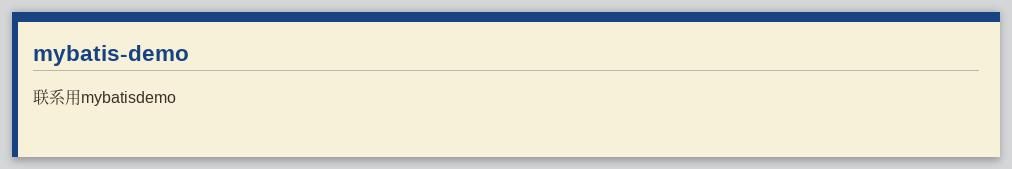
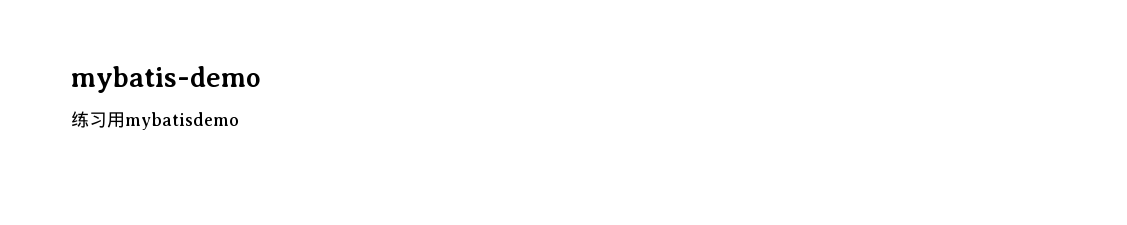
[33,89,65,105] 联系 -> [71,111,107,128] 练习

